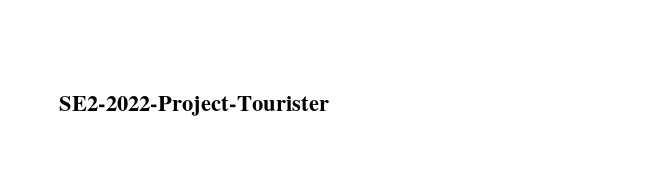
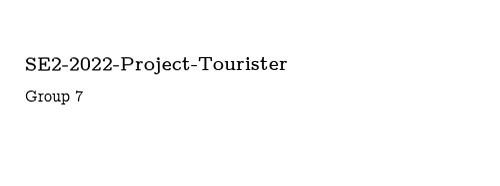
(329, 106) none -> [24,90,84,105] // Group 7

